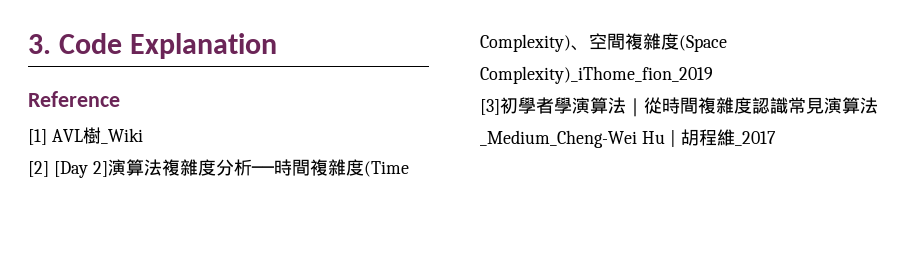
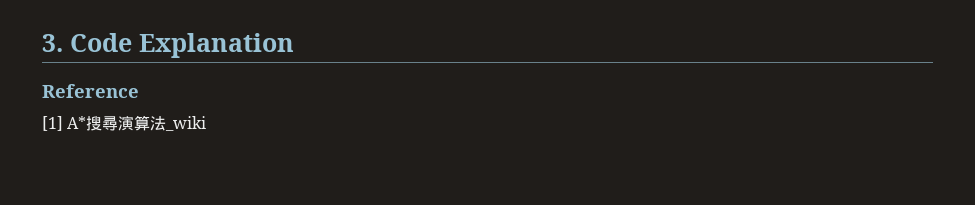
[51,127,143,144] [28,159,409,178] [480,33,727,52] [480,66,713,84] [480,97,878,117] [480,129,776,148] AVL樹_Wiki // [2] [Day 2]演算法複雜度分析──時間複雜度(Time Complexity)、空間複雜度(Space Complexity)_iThome_fion_2019 // [3]初學者學演算法｜從時間複雜度認識常見演算法_Medium_Cheng-Wei Hu | 胡程維_2017 -> [67,115,207,131] A*搜尋演算法_wiki

